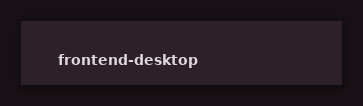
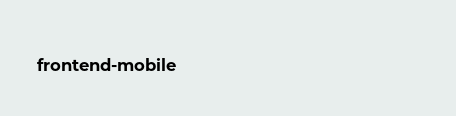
[58,54,198,68] frontend-desktop -> [37,58,176,71] frontend-mobile

